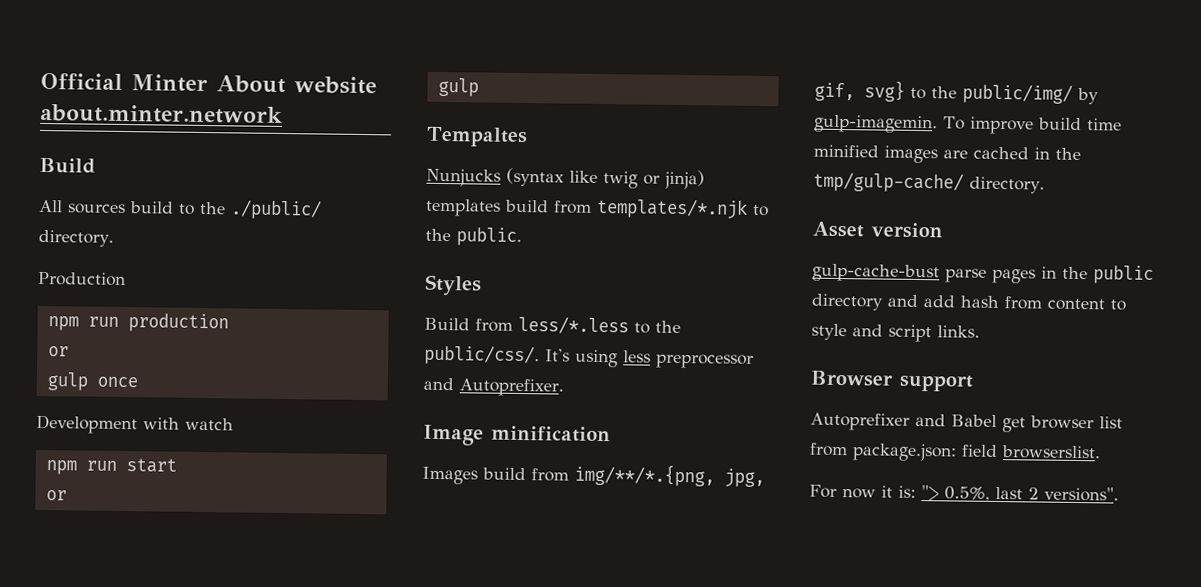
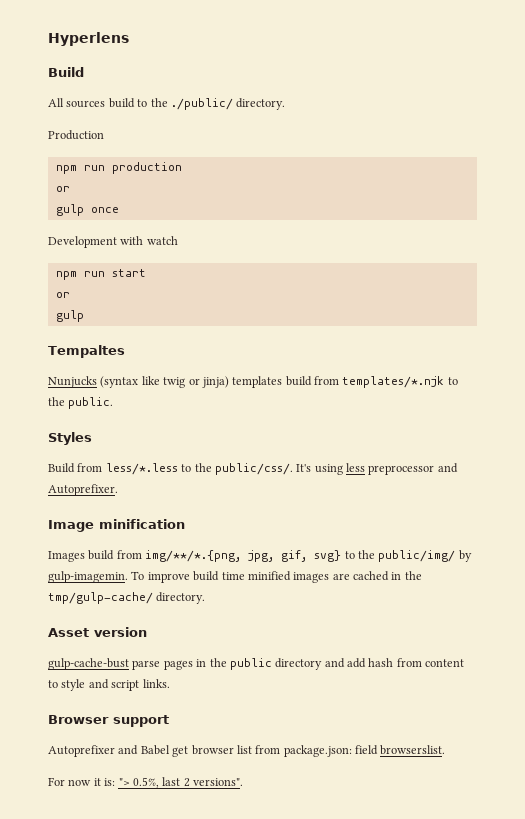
[40,72,377,95] [40,103,283,124] Official Minter About website about.minter.network -> [48,32,129,46] Hyperlens

